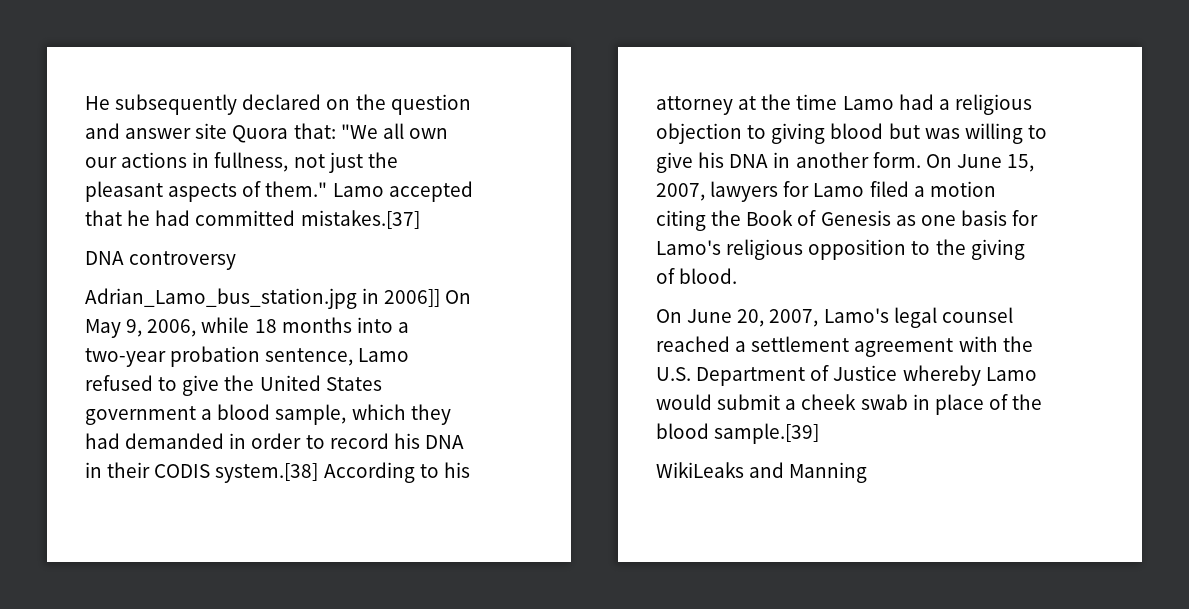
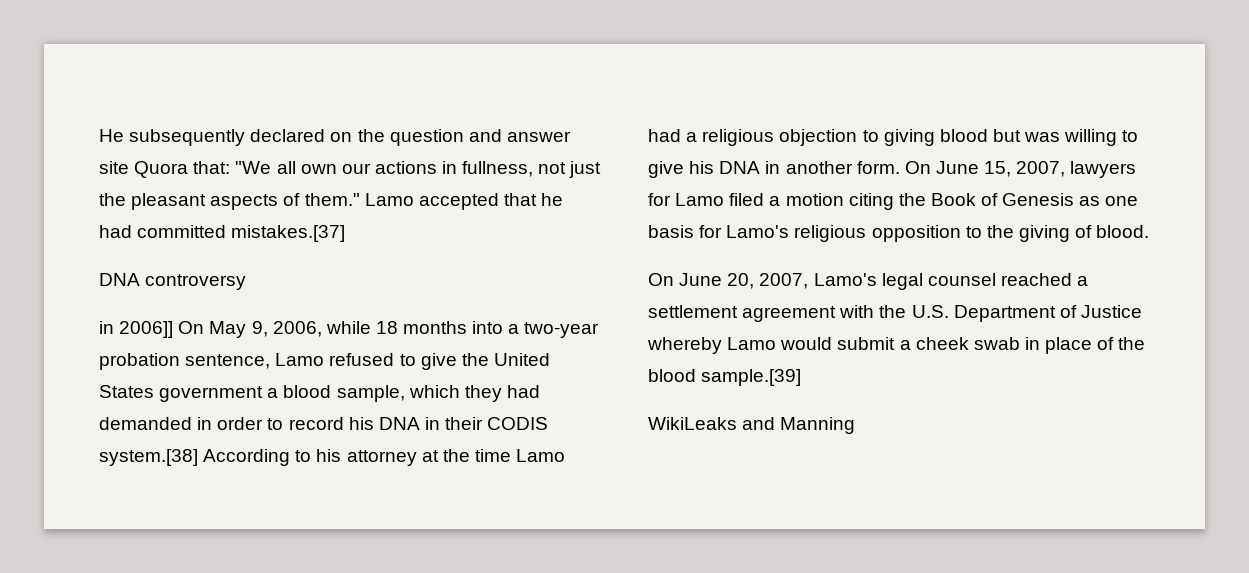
[85,288,357,309] Adrian_Lamo_bus_station.jpg -> (247, 282) none

